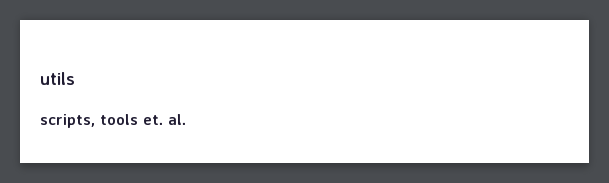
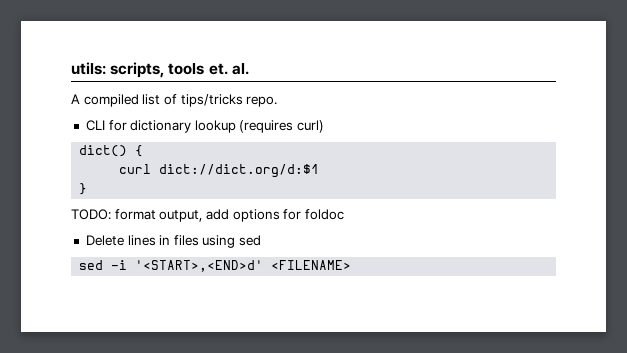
[40,72,75,85] utils // -> [71,62,106,75] utils:
(186, 119) none -> [71,94,278,107] [85,120,325,133] [79,145,144,157] [119,164,320,178] [79,183,88,195] [71,209,344,222] [85,235,262,248] [79,260,352,272] // A compiled list of tips/tricks repo. // CLI for dictionary lookup (requires curl) // dict() { // curl dict://dict.org/d:$1 // } // TODO: format output, add options for foldoc // Delete lines in files using sed // sed -i '<START>,<END>d' <FILENAME>

